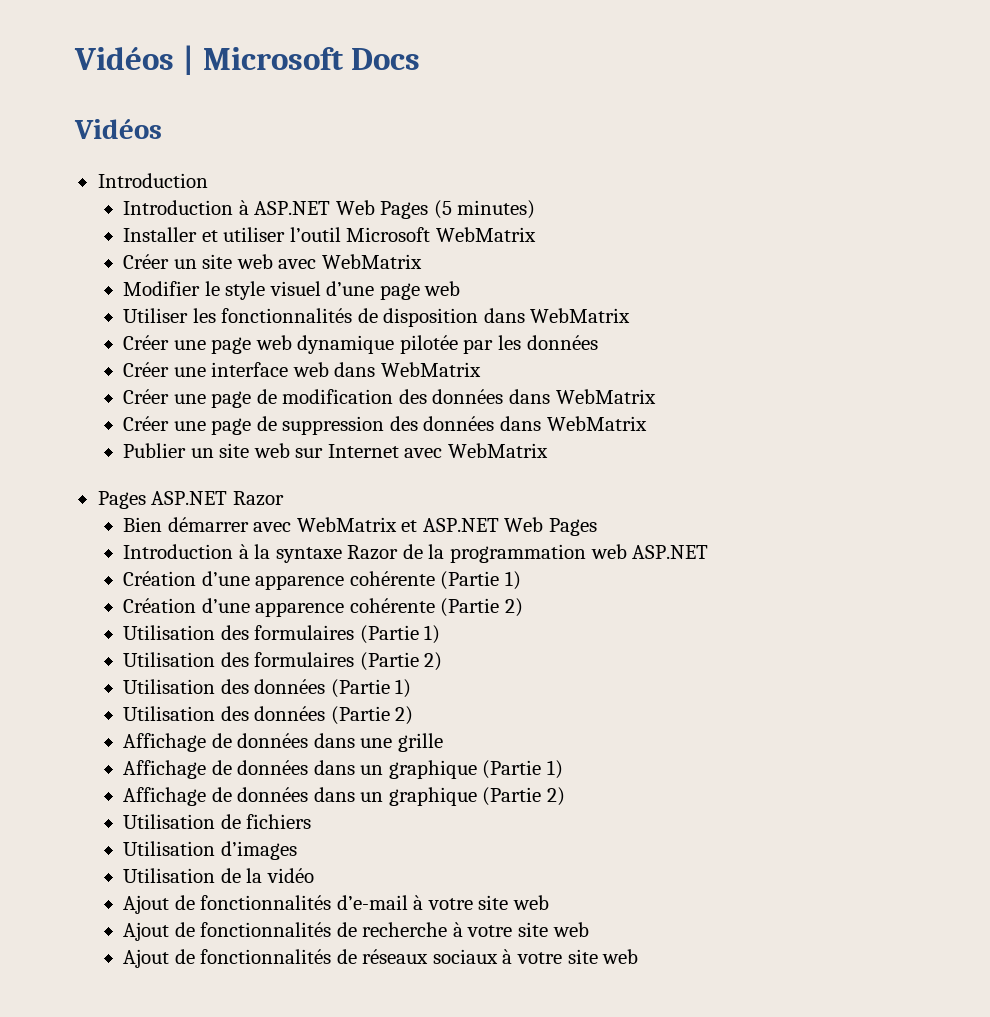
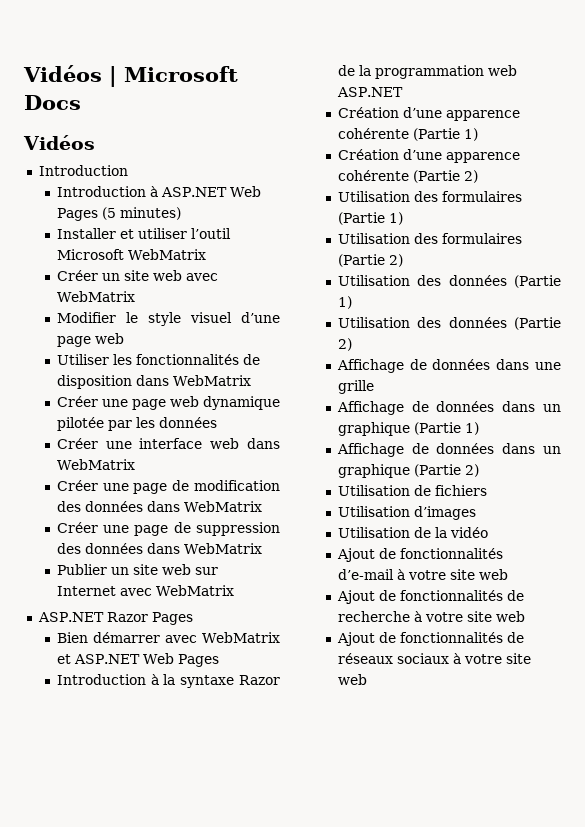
[97,491,146,509] Pages -> (234, 590) none
(284, 498) none -> [151,612,193,625] Pages

